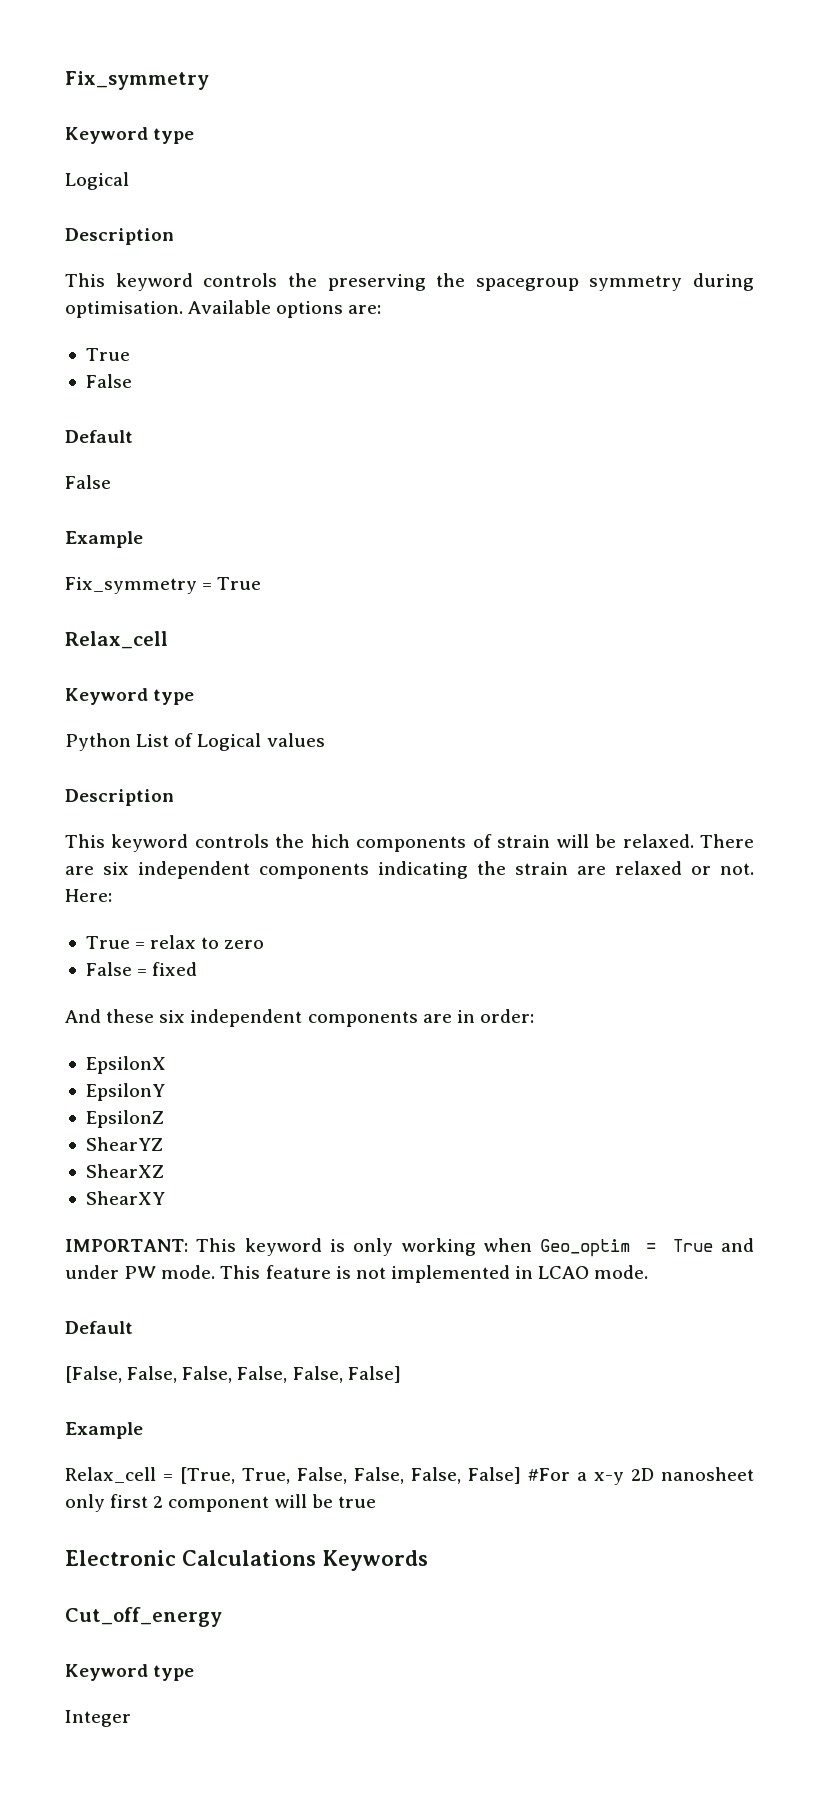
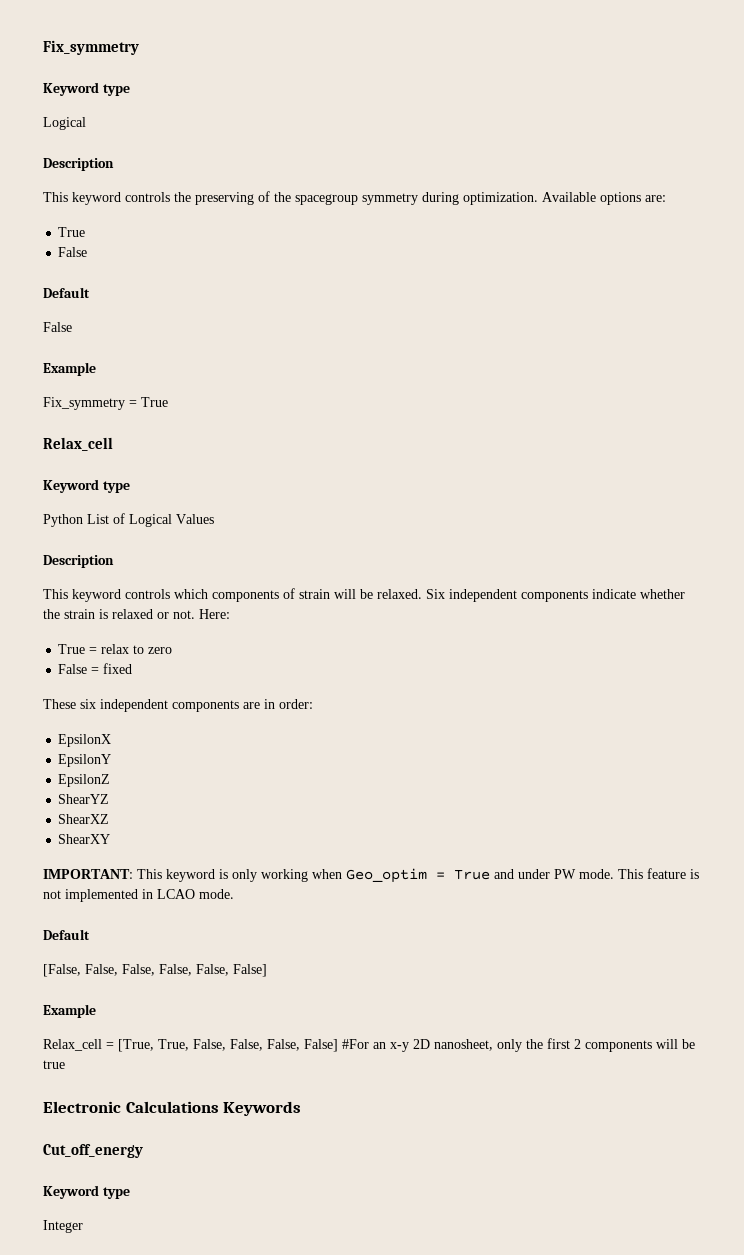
(426, 282) none -> [258,191,270,202] of
[65,301,183,318] optimisation. -> [463,192,538,205] optimization.
[266,733,325,747] [65,789,174,806] [65,834,350,852] values // Description // This keyword controls the hich -> [176,514,214,524] [43,555,114,568] [43,589,208,602] Values // Description // This keyword controls which
[700,834,755,848] [65,861,468,879] There are six independent components indicating -> [426,589,685,602] Six independent components indicate whether
[577,866,606,875] are -> [99,609,108,619] is
[65,1009,155,1023] And these -> [43,699,76,709] These
[576,1472,587,1481] a -> [373,1042,386,1049] an
[660,1467,754,1481] [65,1494,105,1512] nanosheet only -> [434,1039,543,1052] nanosheet, only the
[168,1496,270,1512] component -> [585,1040,652,1052] components

